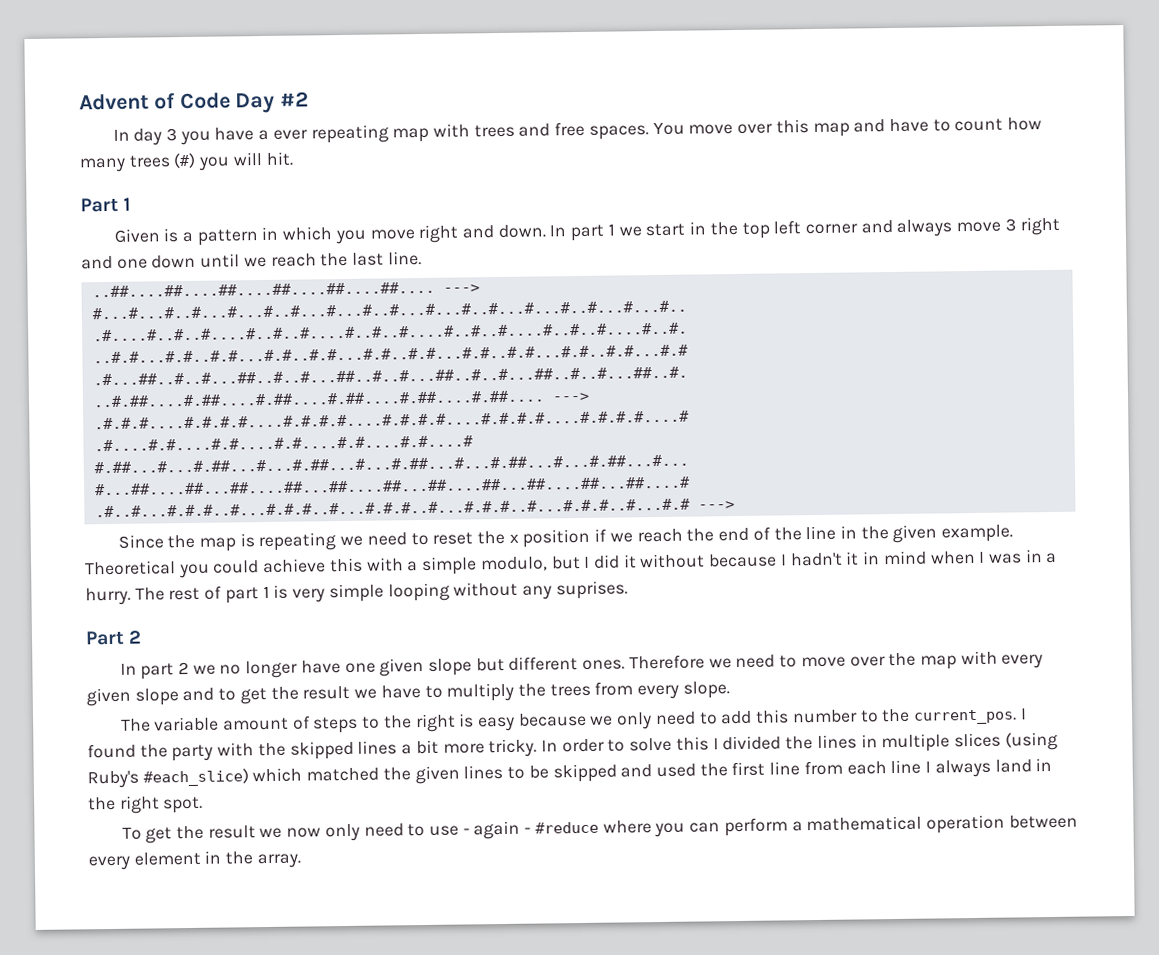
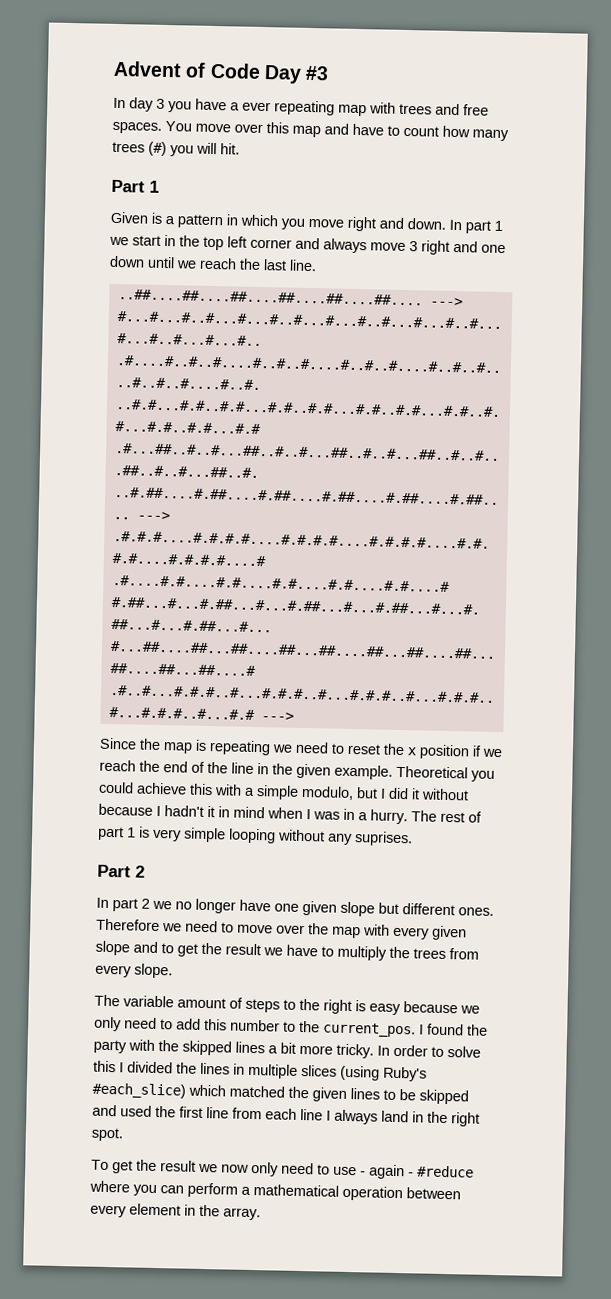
[280,91,310,107] #2 -> [305,65,330,81] #3

